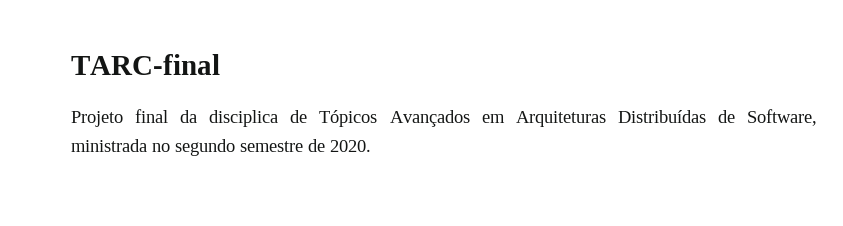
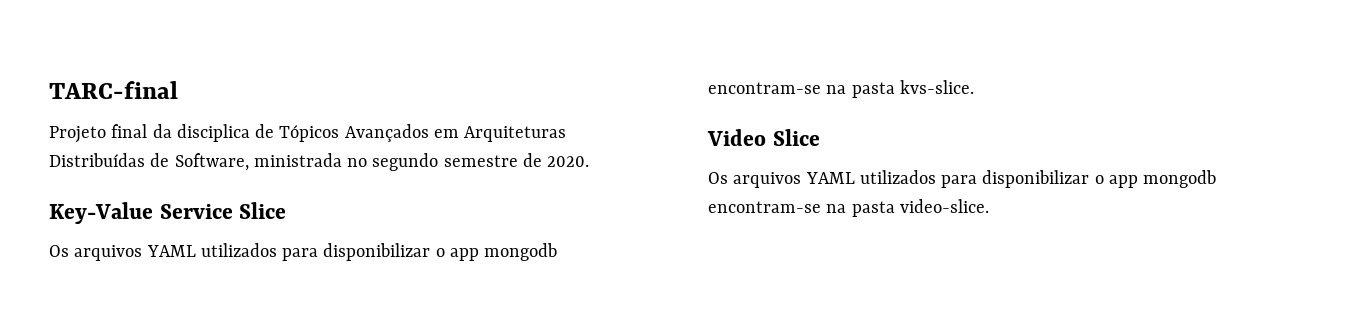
(371, 146) none -> [49,202,287,224] [49,243,558,261] [708,80,974,98] [707,129,820,146] [708,170,1217,188] [708,199,989,217] // Key-Value Service Slice // Os arquivos YAML utilizados para disponibilizar o app mongodb encontram-se na pasta kvs-slice. // Video Slice // Os arquivos YAML utilizados para disponibilizar o app mongodb encontram-se na pasta video-slice.

